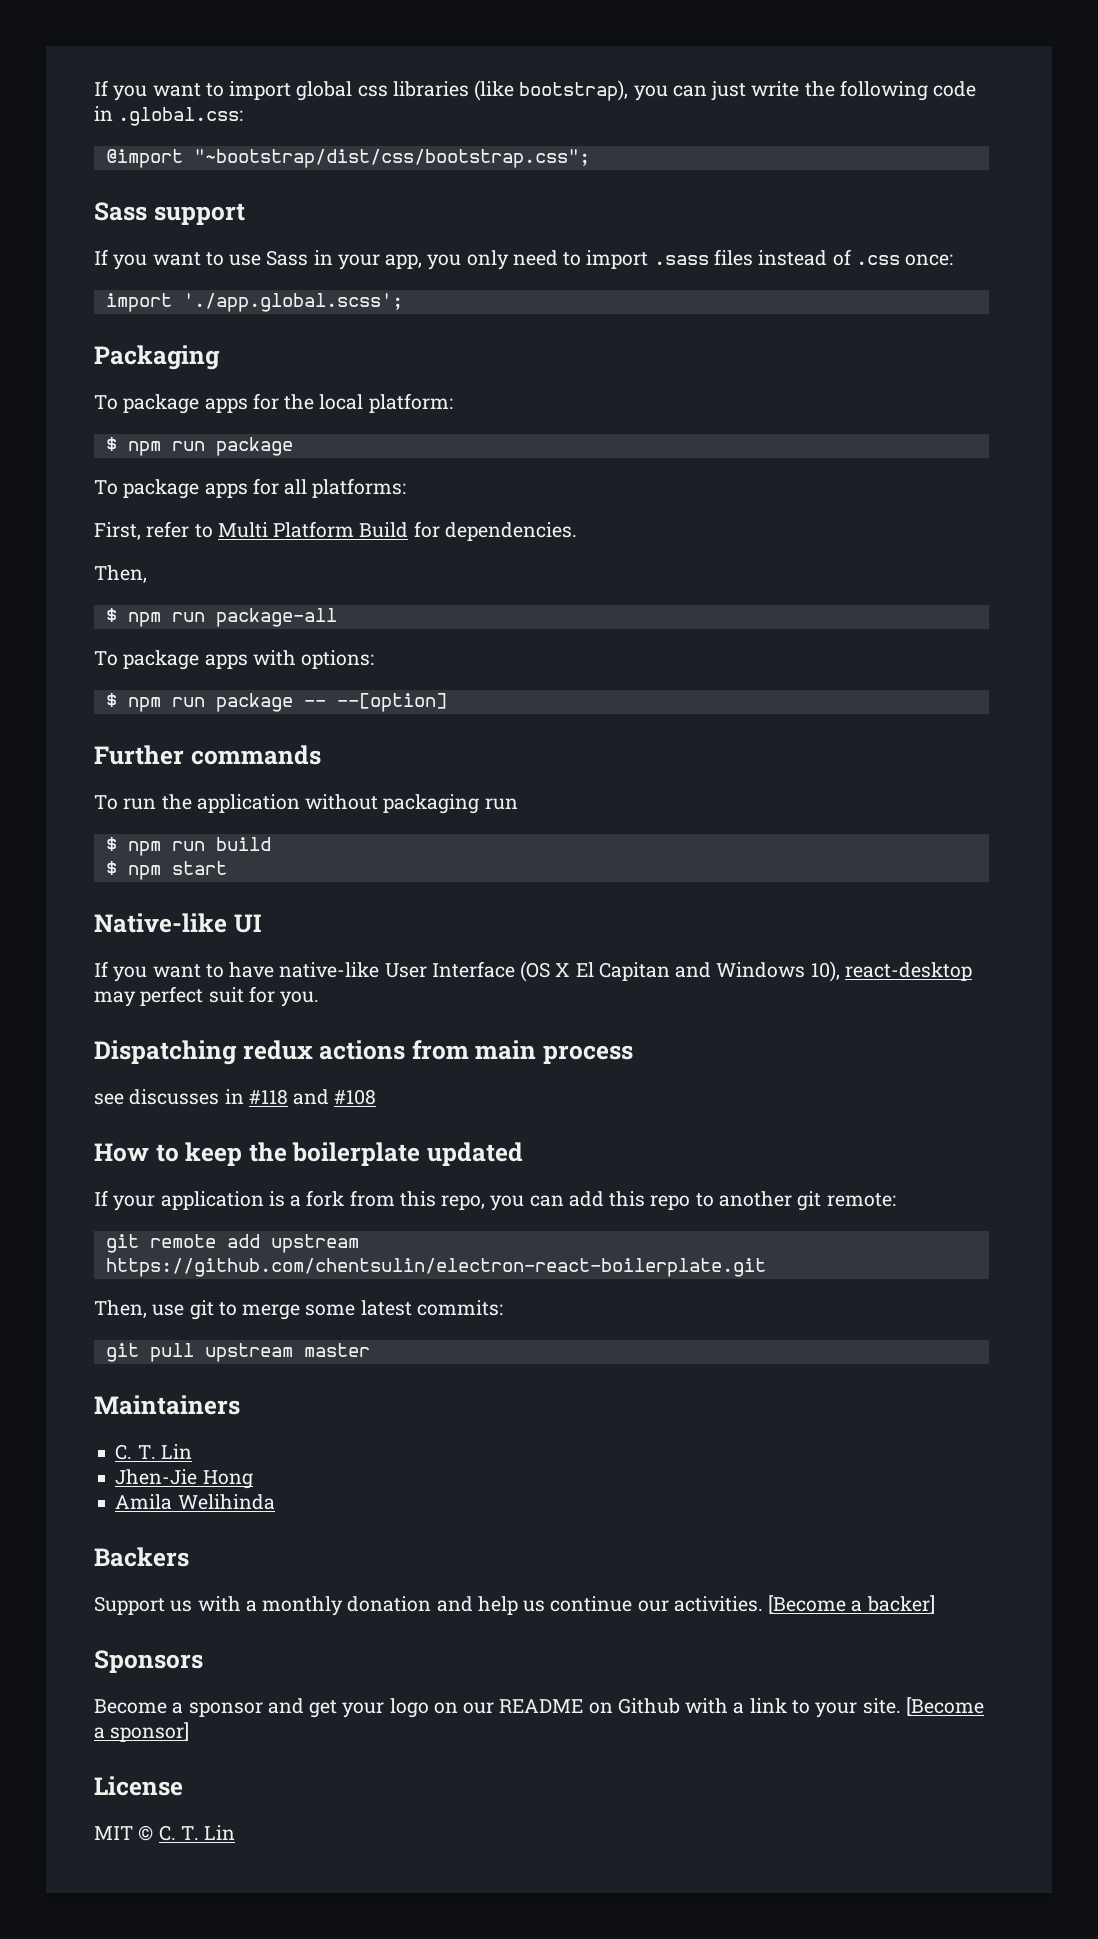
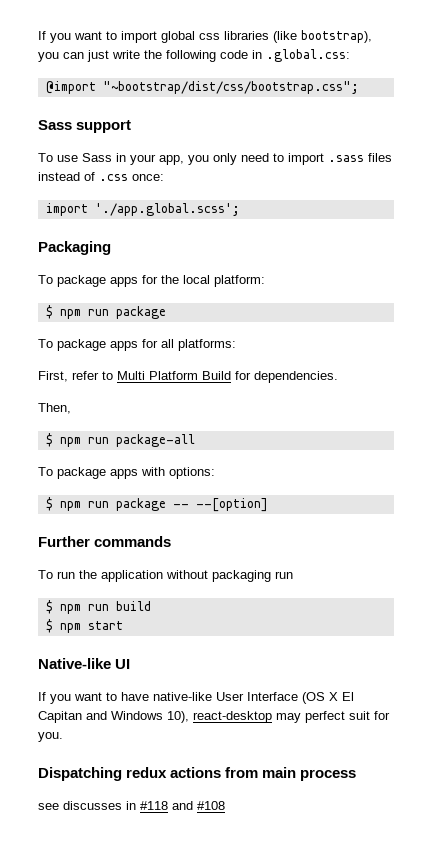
[94,249,224,270] If you want to -> [38,153,53,162] To
[94,1142,524,1166] [94,1190,896,1211] [105,1234,359,1253] [105,1258,766,1277] [94,1300,503,1320] [105,1343,370,1362] [94,1395,240,1415] [115,1444,192,1460] [115,1469,253,1489] [115,1494,275,1510] [94,1547,189,1567] [94,1595,935,1616] [94,1650,203,1673] [94,1697,984,1718] [94,1722,190,1742] [94,1776,183,1796] [94,1825,236,1841] // How to keep the boilerplate updated // If your application is a fork from this repo, you can add this repo to another git remote: // git remote add upstream https://github.com/chentsulin/electron-react-boilerplate.git // Then, use git to merge some latest commits: // git pull upstream master // Maintainers // C. T. Lin // Jhen-Jie Hong // Amila Welihinda // Backers // Support us with a monthly donation and help us continue our activities. [Become a backer] // Sponsors // Become a sponsor and get your logo on our README on Github with a link to your site. [Become a sponsor] // License // MIT © C. T. Lin -> (225, 805) none

